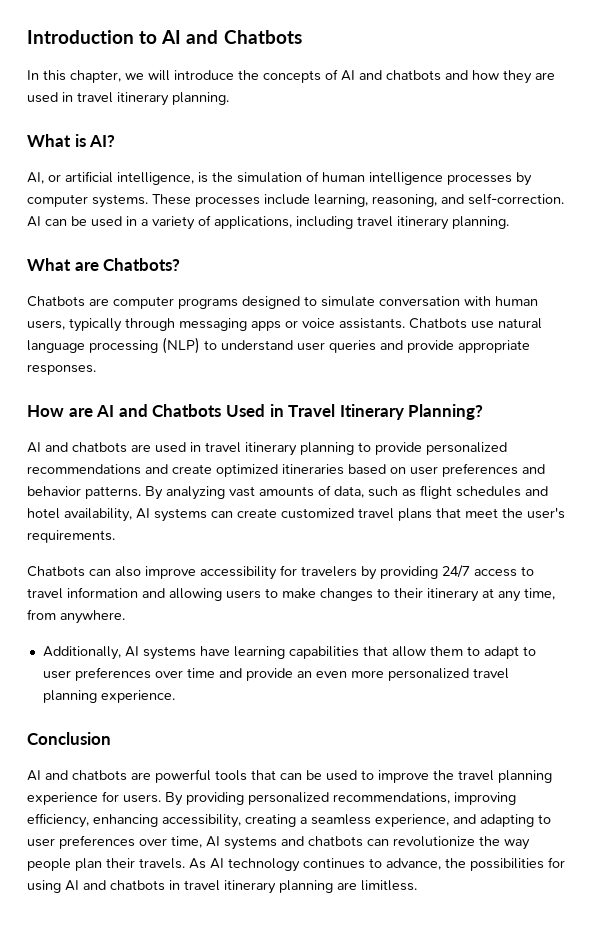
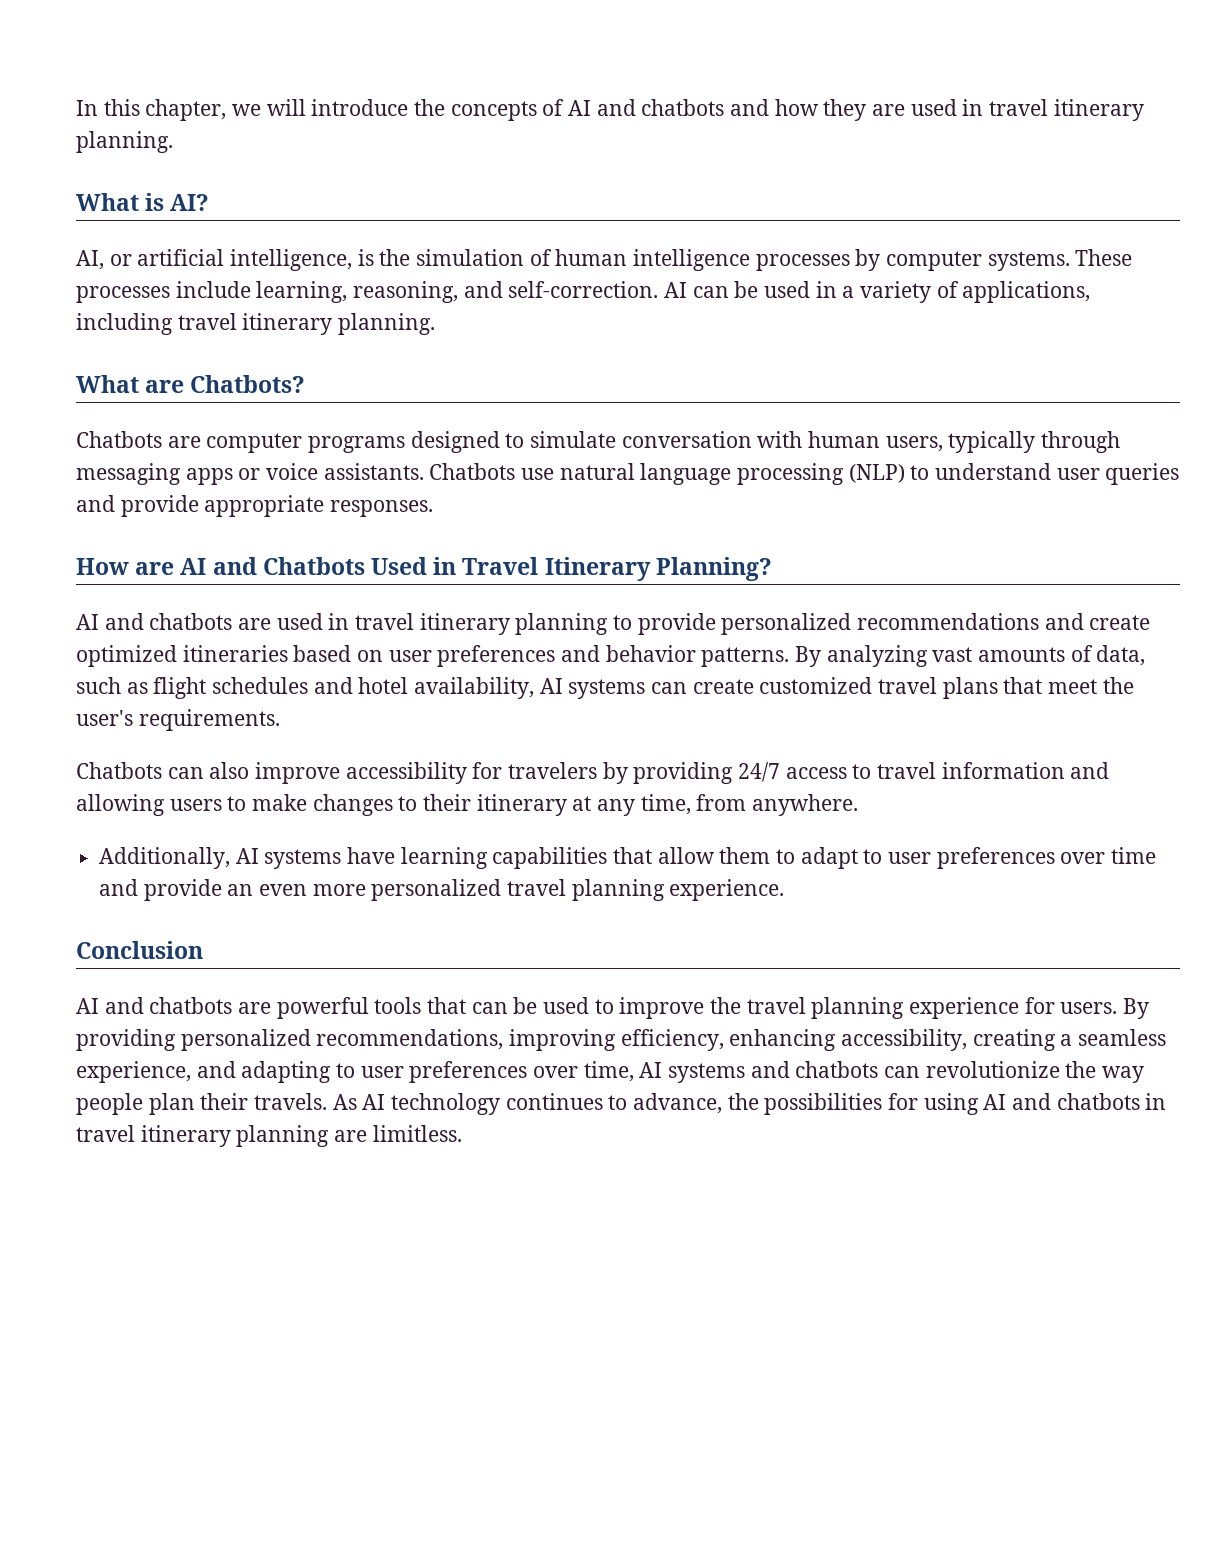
[27,30,302,44] Introduction to AI and Chatbots // -> (76, 108) none

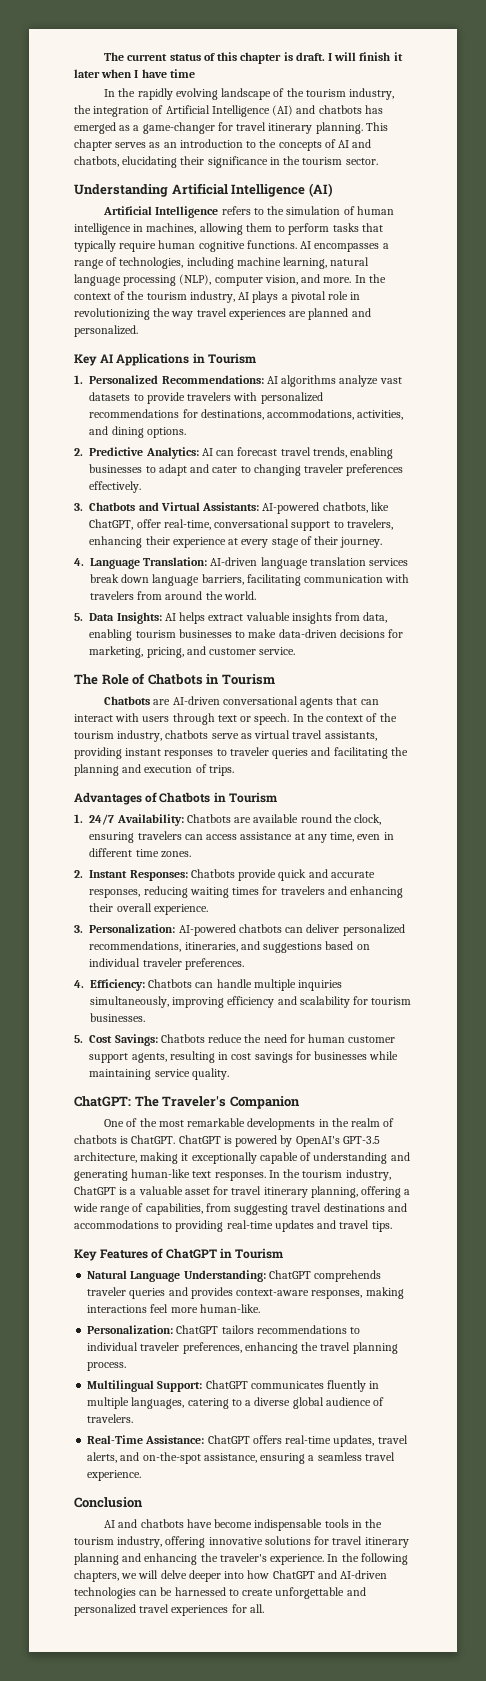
[76,99,409,121] In this chapter, we will introduce -> [104,52,403,64] [74,69,195,78] [104,88,394,100] [74,105,383,117] [74,122,388,134] [74,139,257,151] The current status of this chapter is draft. I will finish it later when I have time // In the rapidly evolving landscape of the tourism industry, the integration of Artificial Intelligence (AI) and chatbots has emerged as a game-changer for travel itinerary planning. This chapter serves as an introduction to
[641,99,1144,121] [76,131,173,153] [76,193,210,211] [76,249,374,271] chatbots and how they are used in travel itinerary planning. // What is AI? // AI, or artificial intelligence, is -> [74,156,378,168] [74,183,333,197] [103,206,264,218] chatbots, elucidating their significance in the tourism sector. // Understanding Artificial Intelligence (AI) // Artificial Intelligence refers to
[755,249,1133,271] [76,281,1091,303] [76,313,436,335] [76,375,306,393] [76,431,1121,453] [76,463,1180,485] [76,495,434,517] [76,557,772,581] [76,613,1151,635] [76,645,1146,667] [76,677,1134,699] [76,709,280,731] [76,762,1110,784] [76,794,859,816] [99,847,1157,869] [99,879,665,901] processes by computer systems. These processes include learning, reasoning, and self-correction. AI can be used in a variety of applications, including travel itinerary planning. // What are Chatbots? // Chatbots are computer programs designed to simulate conversation with human users, typically through messaging apps or voice assistants. Chatbots use natural language processing (NLP) to understand user queries and provide appropriate responses. // How are AI and Chatbots Used in Travel Itinerary Planning? // AI and chatbots are used in travel itinerary planning to provide personalized recommendations and create optimized itineraries based on user preferences and behavior patterns. By analyzing vast amounts of data, such as flight schedules and hotel availability, AI systems can create customized travel plans that meet the user's requirements. // Chatbots can also improve accessibility for travelers by providing 24/7 access to travel information and allowing users to make changes to their itinerary at any time, from anywhere. // Additionally, AI systems have learning capabilities that allow them to adapt to user preferences over time and provide an even more personalized travel planning -> [133,223,383,235] [74,240,389,252] [74,257,370,269] [74,274,386,286] [74,291,361,303] [74,308,371,320] [74,325,138,337] [74,353,256,366] [74,375,402,387] [89,392,323,404] [89,409,404,420] [89,426,186,438] [74,447,394,459] [89,464,404,476] [89,481,142,493] [74,502,389,514] [89,519,393,531] [89,536,383,548] [74,557,409,569] [90,574,410,586] [90,591,256,600] [74,612,388,624] [89,629,404,641] [89,646,296,658] [74,673,275,685] [104,696,379,708] [74,713,397,725] [74,730,377,742] [74,747,408,759] [74,764,234,776] [74,792,277,805] [74,814,382,826] [89,831,394,843] [89,848,191,858] [74,869,375,881] [89,886,404,898] [89,903,208,915] [74,924,405,936] [89,941,370,953] [89,958,244,970] [74,979,343,991] [90,996,412,1008] [90,1013,145,1022] [74,1034,396,1046] [89,1051,399,1063] [89,1068,229,1080] [74,1096,300,1109] [104,1118,395,1130] [74,1135,380,1147] [74,1152,410,1164] [74,1169,391,1181] [74,1186,411,1198] [73,1203,407,1215] [74,1220,392,1232] [74,1248,284,1261] [87,1270,382,1282] [87,1287,404,1299] [87,1304,260,1313] [87,1325,361,1334] [87,1342,398,1354] [87,1362,127,1371] [87,1380,380,1392] [87,1397,385,1409] [87,1414,134,1423] [87,1435,408,1447] [87,1452,395,1464] in machines, allowing them to perform tasks that typically require human cognitive functions. AI encompasses a range of technologies, including machine learning, natural language processing (NLP), computer vision, and more. In the context of the tourism industry, AI plays a pivotal role in revolutionizing the way travel experiences are planned and personalized. // Key AI Applications in Tourism // 1. Personalized Recommendations: AI algorithms analyze vast datasets to provide travelers with personalized recommendations for destinations, accommodations, activities, and dining options. // 2. Predictive Analytics: AI can forecast travel trends, enabling businesses to adapt and cater to changing traveler preferences effectively. // 3. Chatbots and Virtual Assistants: AI-powered chatbots, like ChatGPT, offer real-time, conversational support to travelers, enhancing their experience at every stage of their journey. // 4. Language Translation: AI-driven language translation services break down language barriers, facilitating communication with travelers from around the world. // 5. Data Insights: AI helps extract valuable insights from data, enabling tourism businesses to make data-driven decisions for marketing, pricing, and customer service. // The Role of Chatbots in Tourism // Chatbots are AI-driven conversational agents that can interact with users through text or speech. In the context of the tourism industry, chatbots serve as virtual travel assistants, providing instant responses to traveler queries and facilitating the planning and execution of trips. // Advantages of Chatbots in Tourism // 1. 24/7 Availability: Chatbots are available round the clock, ensuring travelers can access assistance at any time, even in different time zones. // 2. Instant Responses: Chatbots provide quick and accurate responses, reducing waiting times for travelers and enhancing their overall experience. // 3. Personalization: AI-powered chatbots can deliver personalized recommendations, itineraries, and suggestions based on individual traveler preferences. // 4. Efficiency: Chatbots can handle multiple inquiries simultaneously, improving efficiency and scalability for tourism businesses. // 5. Cost Savings: Chatbots reduce the need for human customer support agents, resulting in cost savings for businesses while maintaining service quality. // ChatGPT: The Traveler's Companion // One of the most remarkable developments in the realm of chatbots is ChatGPT. ChatGPT is powered by OpenAI's GPT-3.5 architecture, making it exceptionally capable of understanding and generating human-like text responses. In the tourism industry, ChatGPT is a valuable asset for travel itinerary planning, offering a wide range of capabilities, from suggesting travel destinations and accommodations to providing real-time updates and travel tips. // Key Features of ChatGPT in Tourism // Natural Language Understanding: ChatGPT comprehends traveler queries and provides context-aware responses, making interactions feel more human-like. // Personalization: ChatGPT tailors recommendations to individual traveler preferences, enhancing the travel planning process. // Multilingual Support: ChatGPT communicates fluently in multiple languages, catering to a diverse global audience of travelers. // Real-Time Assistance: ChatGPT offers real-time updates, travel alerts, and on-the-spot assistance, ensuring a seamless travel
[238,997,1150,1019] [76,1029,1167,1051] [76,1061,1145,1083] [76,1093,1167,1115] [76,1125,462,1147] are powerful tools that can be used to improve the travel planning experience for users. By providing personalized recommendations, improving efficiency, enhancing accessibility, creating a seamless experience, and adapting to user preferences over time, AI systems and chatbots can revolutionize the way people plan their travels. As AI technology continues to advance, the possibilities for using AI and chatbots in travel itinerary planning are limitless. -> [186,1519,382,1531] [74,1536,409,1548] [74,1553,408,1565] [74,1570,388,1582] [74,1587,366,1599] [74,1604,264,1616] have become indispensable tools in the tourism industry, offering innovative solutions for travel itinerary planning and enhancing the traveler's experience. In the following chapters, we will delve deeper into how ChatGPT and AI-driven technologies can be harnessed to create unforgettable and personalized travel experiences for all.

